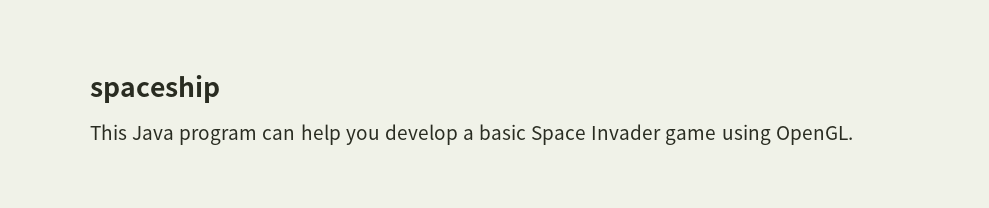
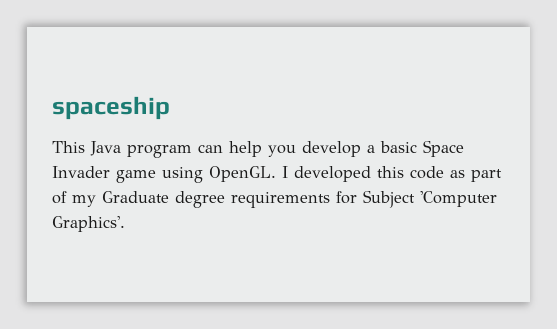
(853, 135) none -> [282,166,502,182] [52,190,497,208] [52,216,125,232] I developed this code as part of my Graduate degree requirements for Subject 'Computer Graphics'.

